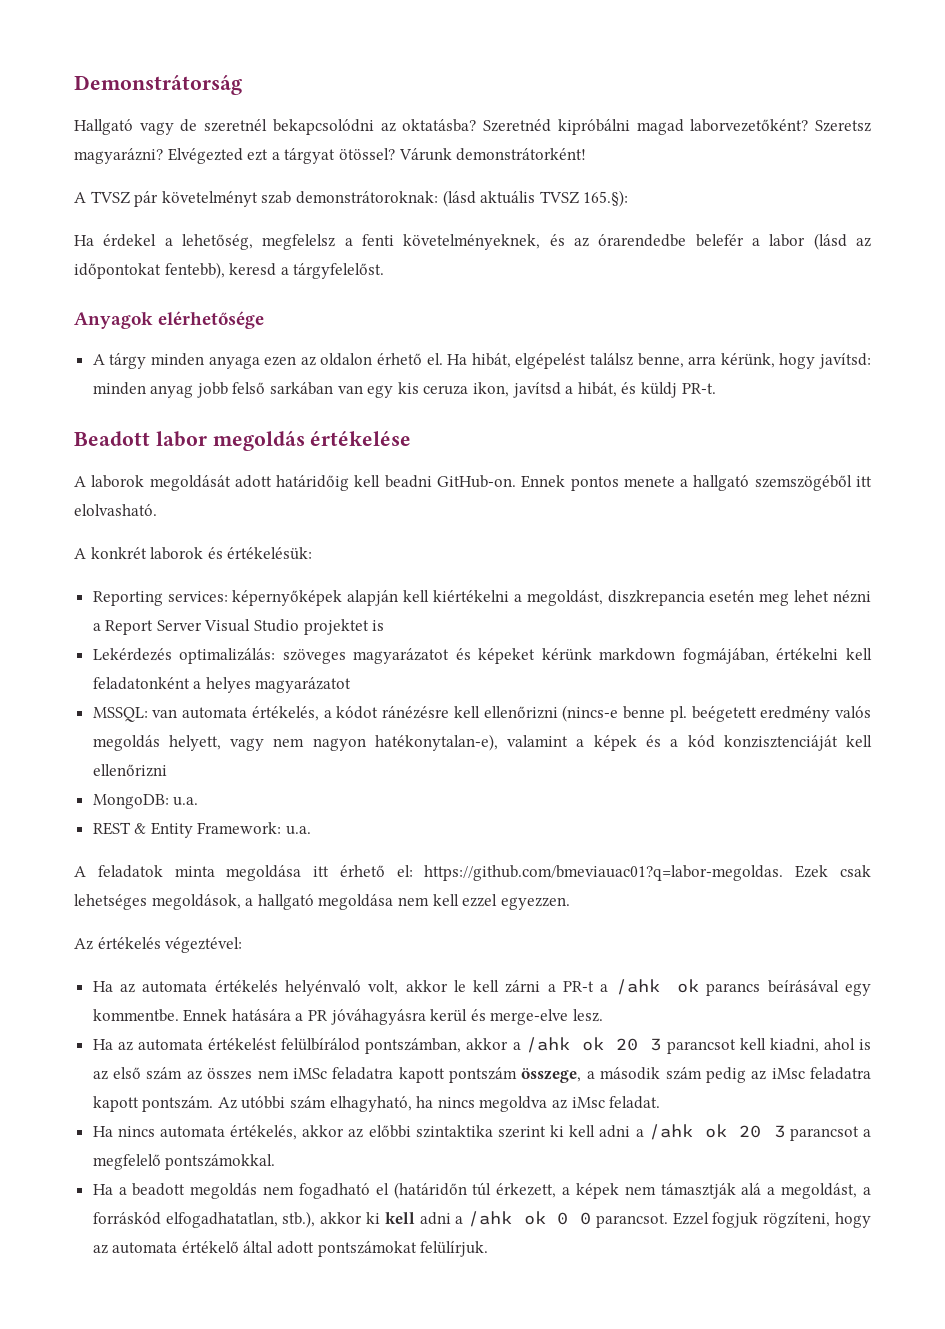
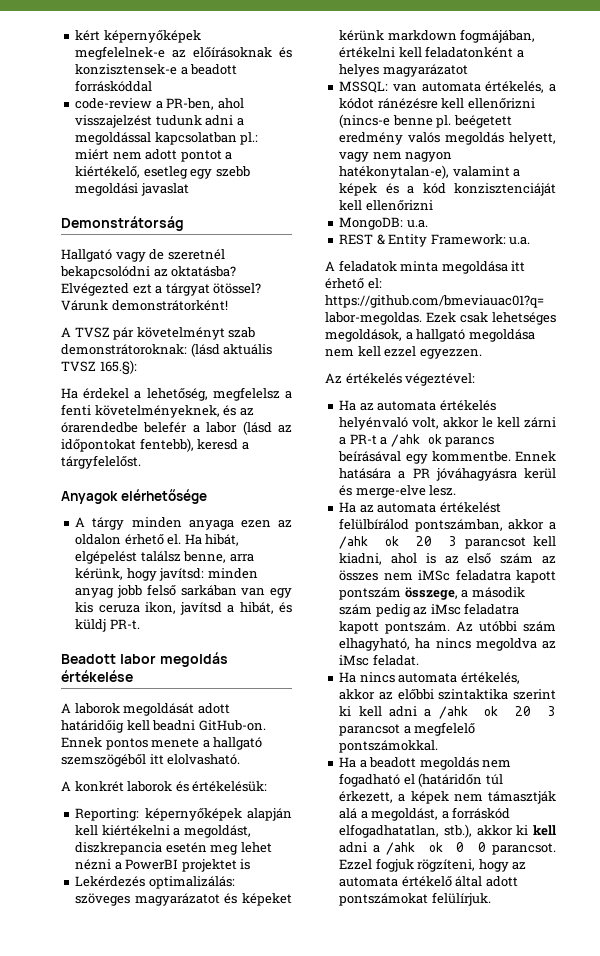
(74, 85) none -> [75,30,201,43] [75,46,292,60] [75,64,238,75] [75,80,153,92] [75,98,244,110] [75,115,244,128] [75,132,259,145] [75,149,233,162] [75,166,250,179] [75,183,189,196] kért képernyőképek megfelelnek-e az előírásoknak és konzisztensek-e a beadott forráskóddal // code-review a PR-ben, ahol visszajelzést tudunk adni a megoldással kapcsolatban pl.: miért nem adott pontot a kiértékelő, esetleg egy szebb megoldási javaslat //
[483,119,872,135] [74,148,163,164] Szeretnéd kipróbálni magad laborvezetőként? Szeretsz magyarázni? -> (237, 271) none
[92,591,228,606] Reporting services: -> [75,808,140,821] Reporting:
[105,619,300,635] Report Server Visual Studio -> [125,859,179,870] PowerBI

